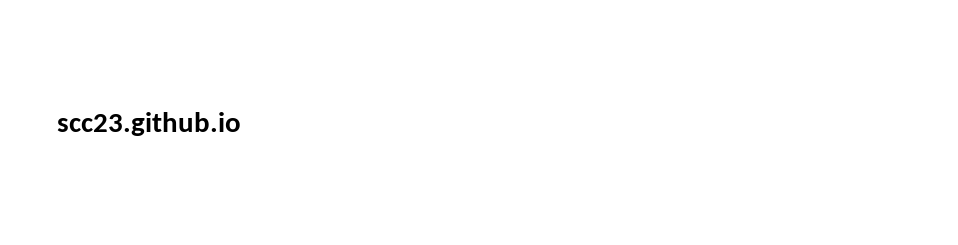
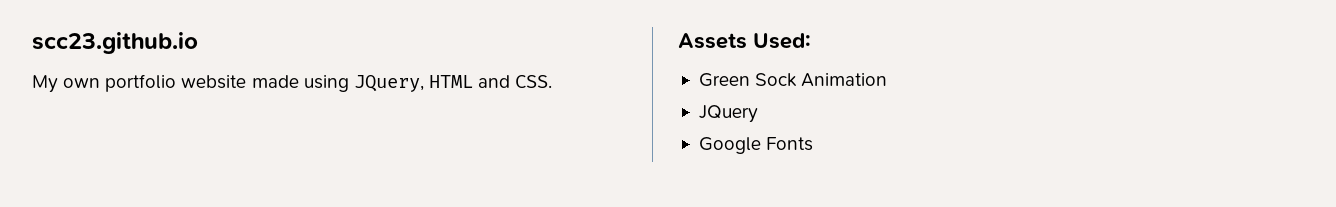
(241, 124) none -> [32,74,553,93] [678,33,811,49] [698,73,888,87] [698,105,758,123] [698,137,814,154] // My own portfolio website made using JQuery, HTML and CSS. // Assets Used: // Green Sock Animation // JQuery // Google Fonts

